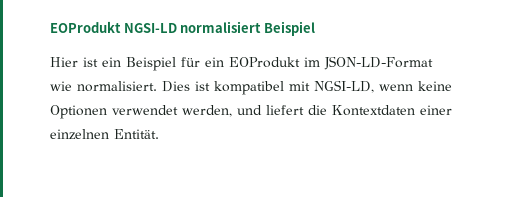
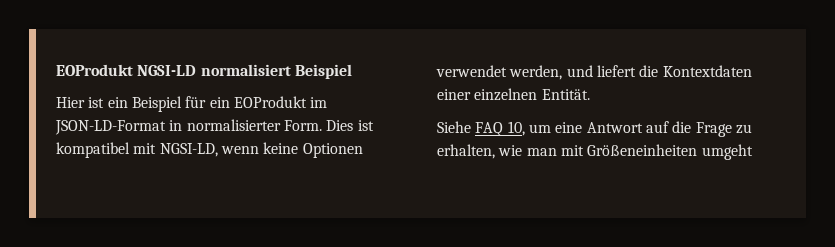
[50,81,157,92] wie normalisiert. -> [169,119,322,131] in normalisierter Form.
(159, 134) none -> [437,121,752,137] [437,144,753,160] // Siehe FAQ 10, um eine Antwort auf die Frage zu erhalten, wie man mit Größeneinheiten umgeht

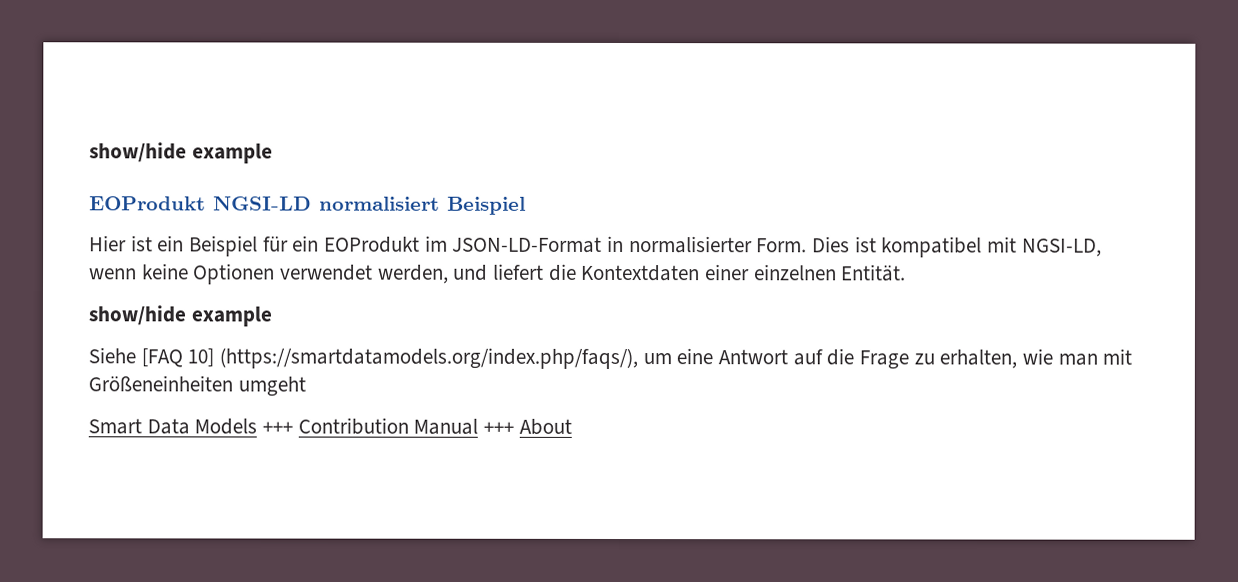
(56, 70) none -> [89,142,273,164] show/hide example //
(590, 94) none -> [88,305,272,327] // show/hide example
[475,121,525,136] FAQ 10, -> [140,347,639,370] [FAQ 10] (https://smartdatamodels.org/index.php/faqs/),
(753, 152) none -> [88,417,572,435] // Smart Data Models +++ Contribution Manual +++ About

